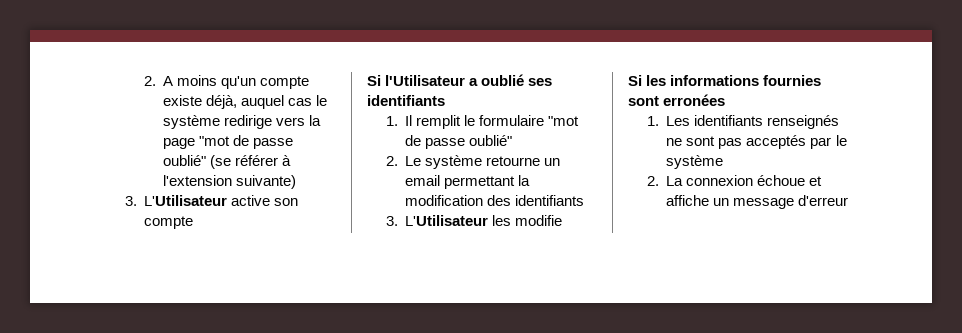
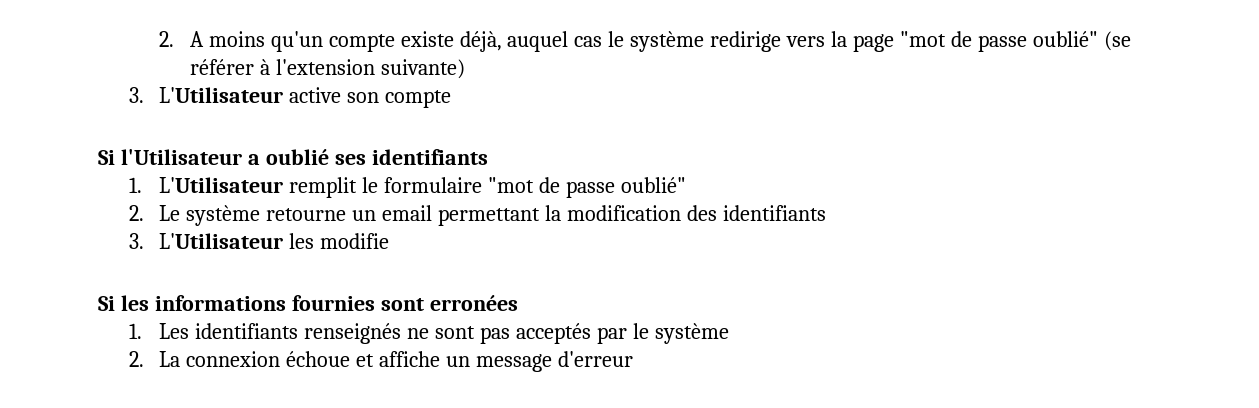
[405,115,413,126] Il -> [159,177,284,193] L'Utilisateur

